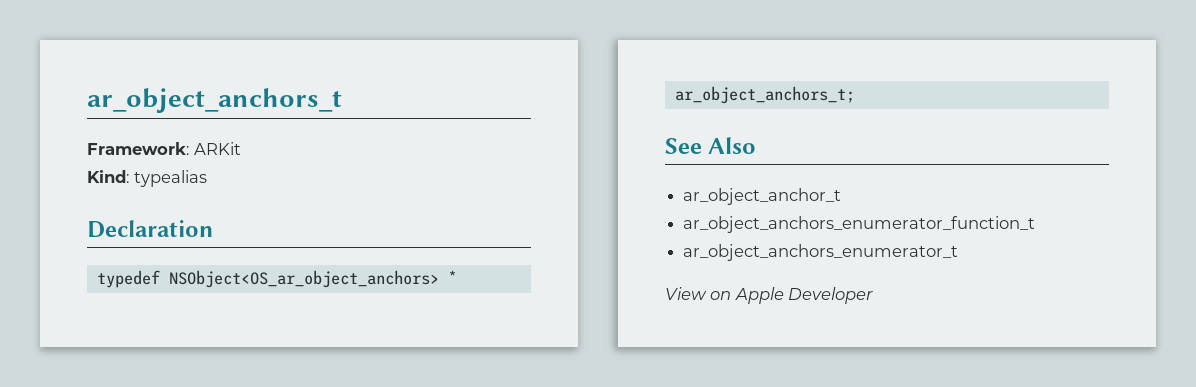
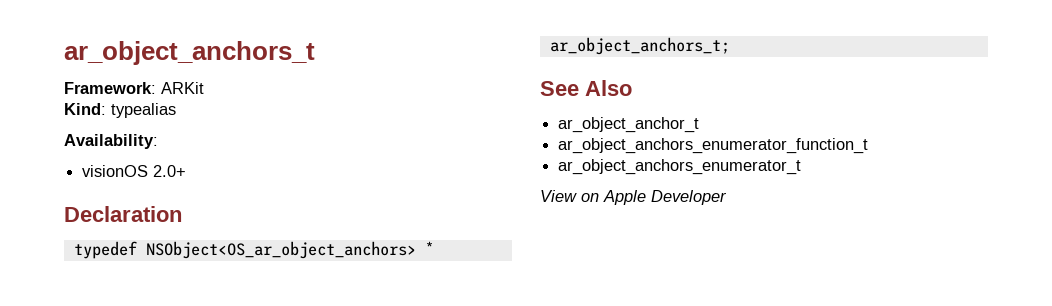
(208, 178) none -> [64,134,158,149] [82,165,187,177] // Availability: // visionOS 2.0+

